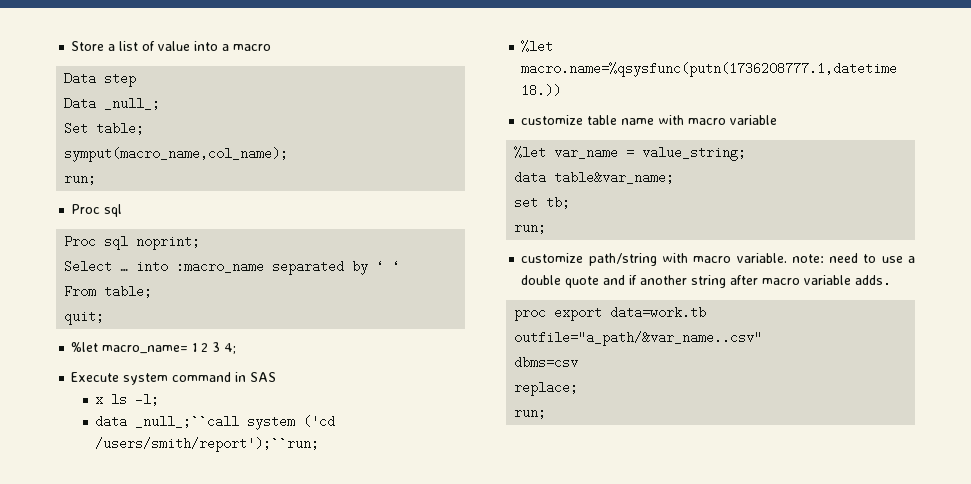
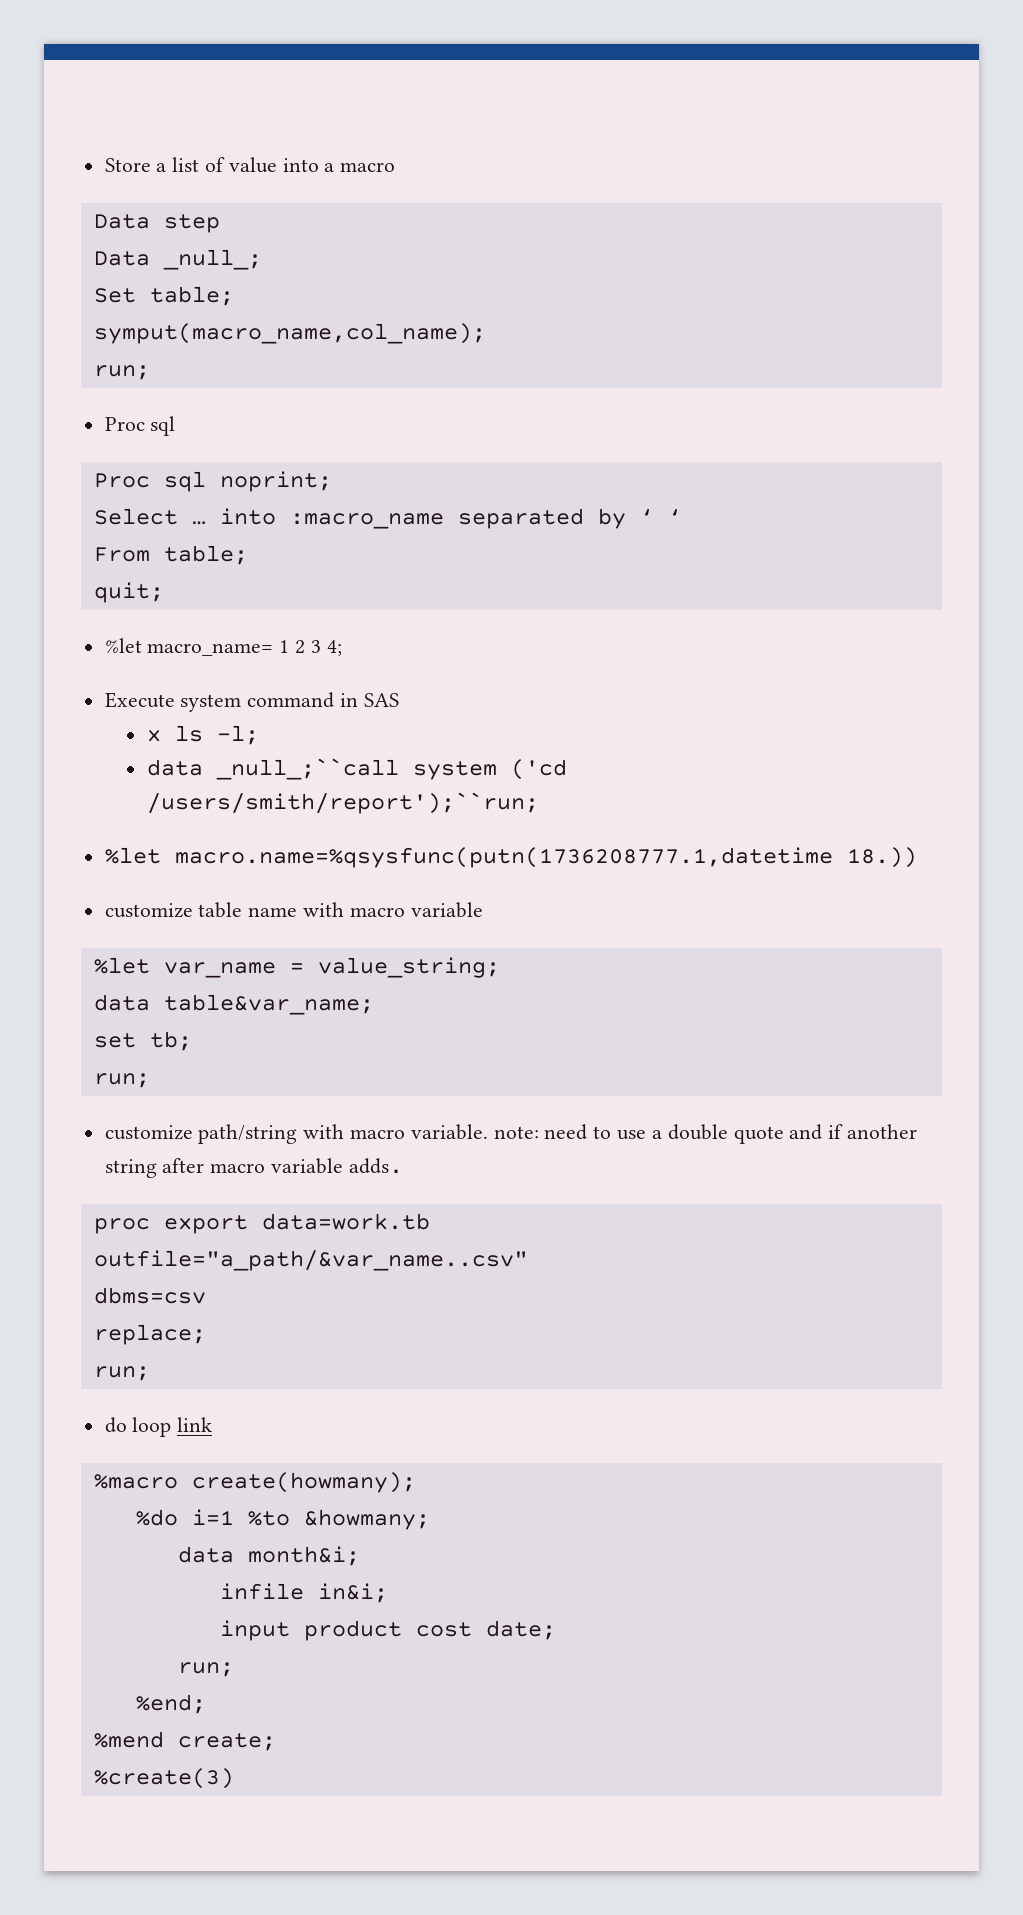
(547, 412) none -> [104,1417,213,1437] [93,1472,416,1493] [135,1509,430,1530] [177,1546,360,1566] [219,1583,388,1603] [219,1620,556,1641] [177,1662,234,1677] [135,1694,206,1714] [93,1731,276,1751] [93,1768,234,1789] // do loop link // %macro create(howmany); // %do i=1 %to &howmany; // data month&i; // infile in&i; // input product cost date; // run; // %end; // %mend create; // %create(3)

